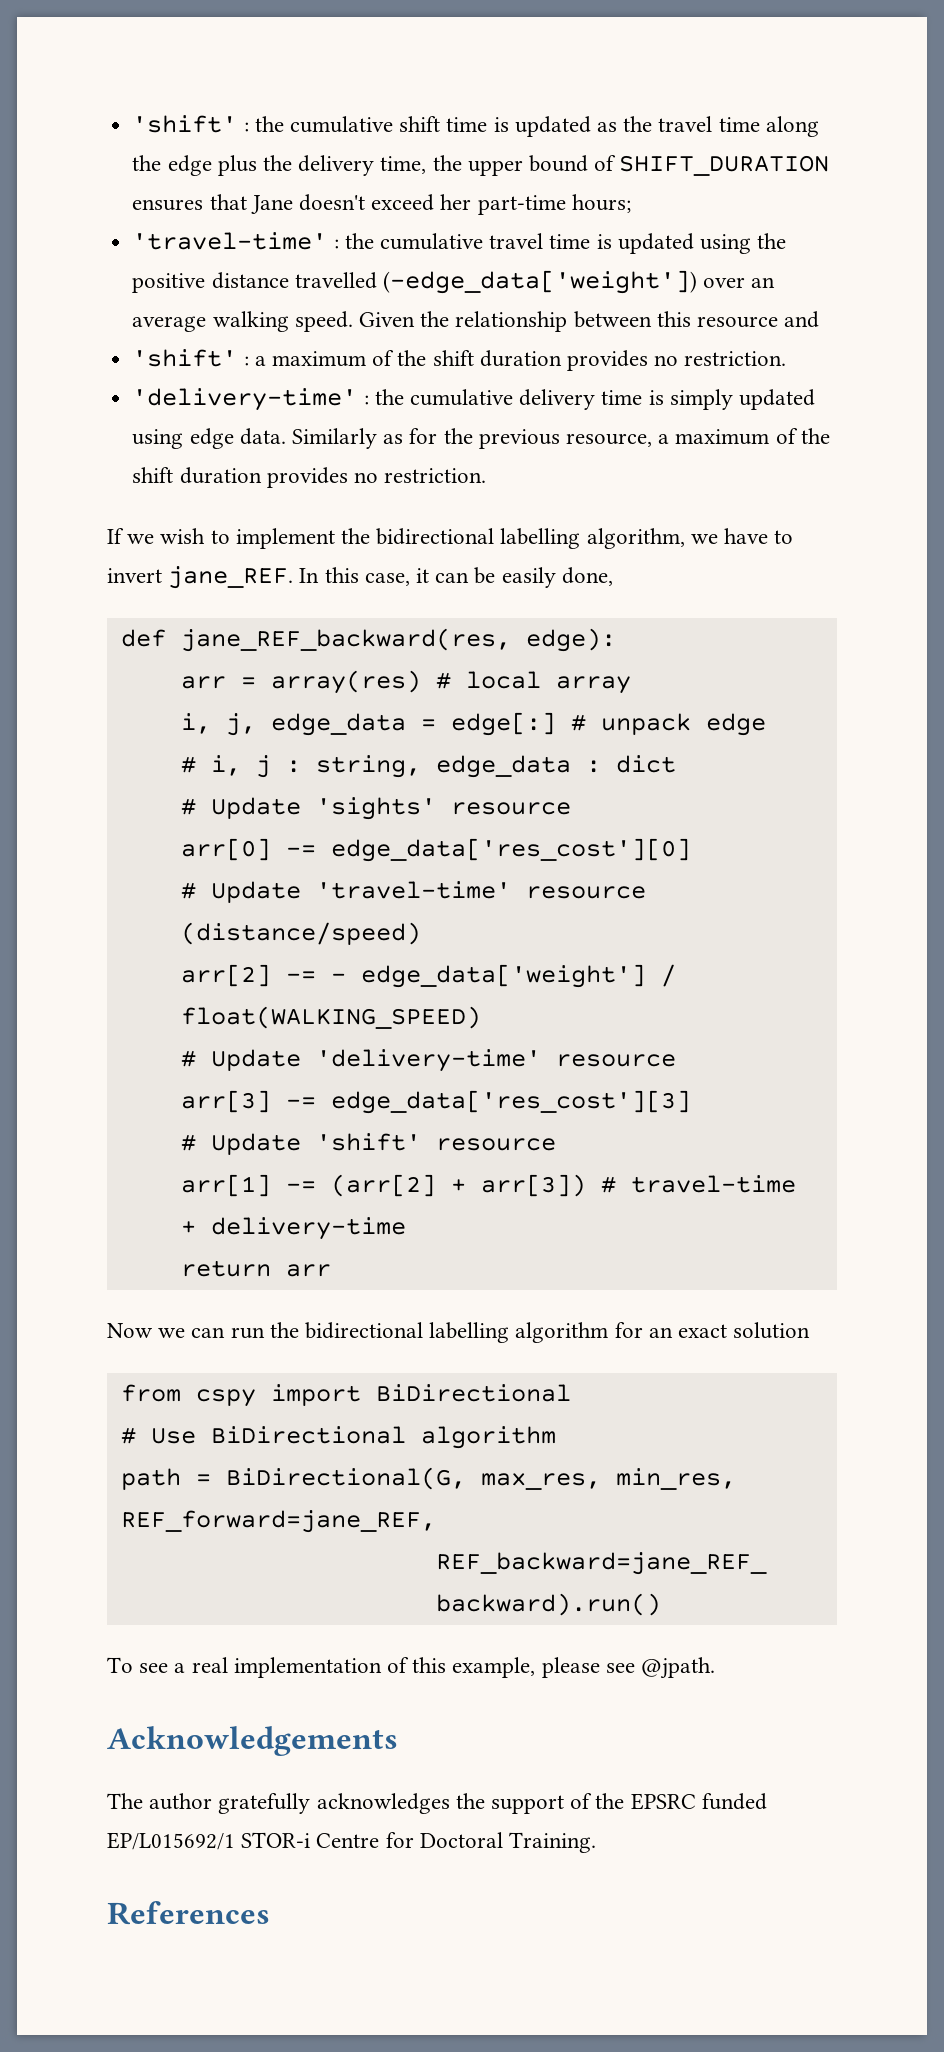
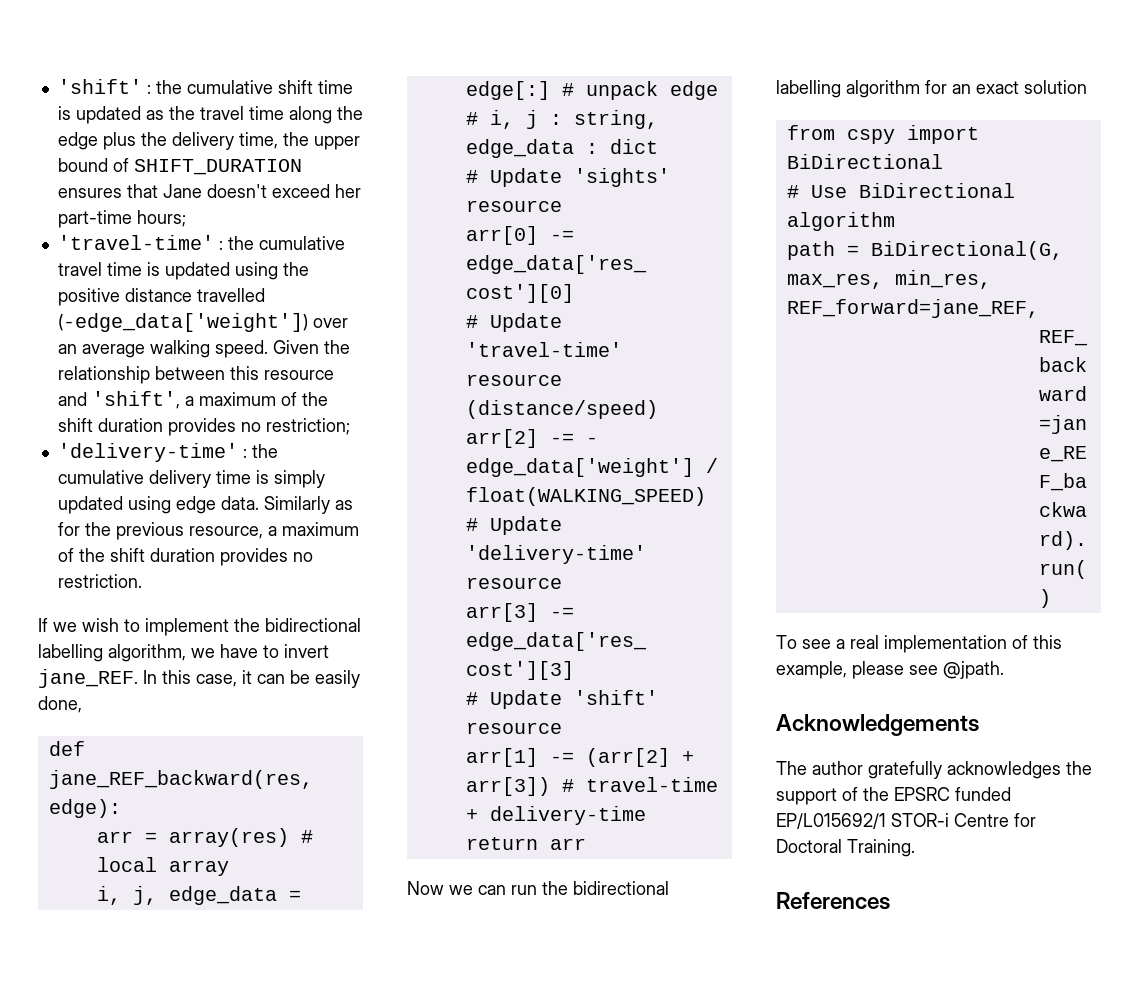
[132,349,787,371] // 'shift' : a maximum of the shift duration provides no restriction. -> [91,391,328,409] [57,418,350,436] 'shift', a maximum of the shift duration provides no restriction;

